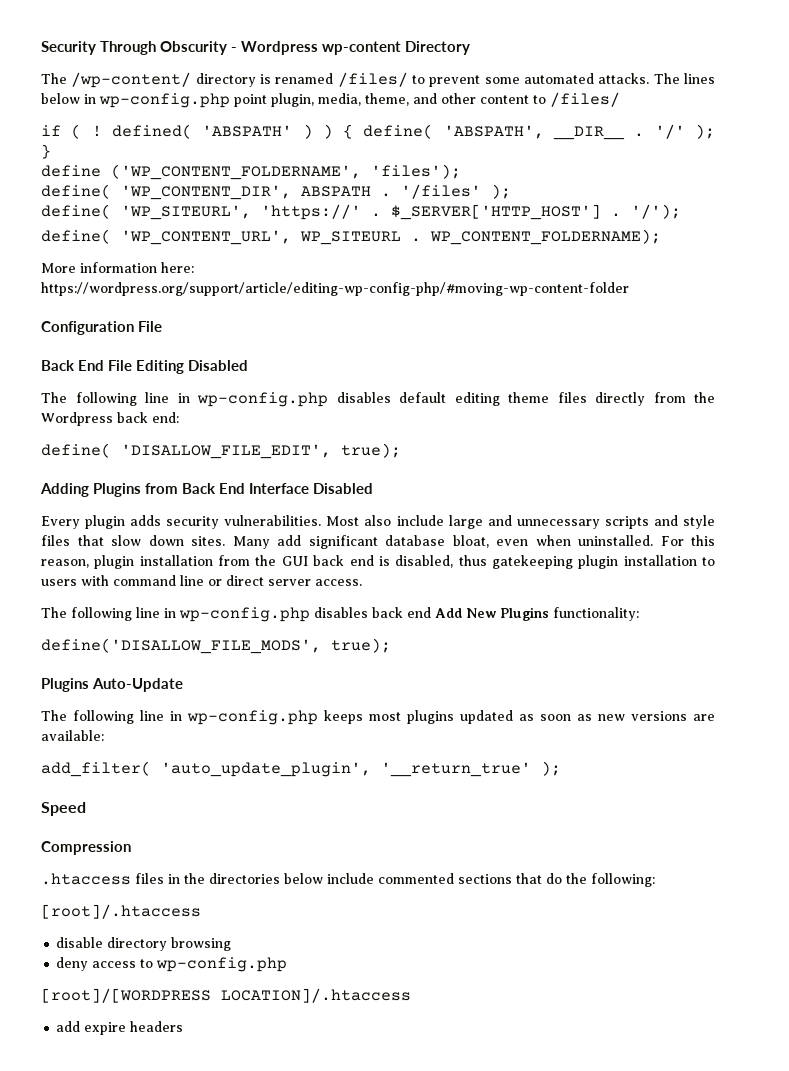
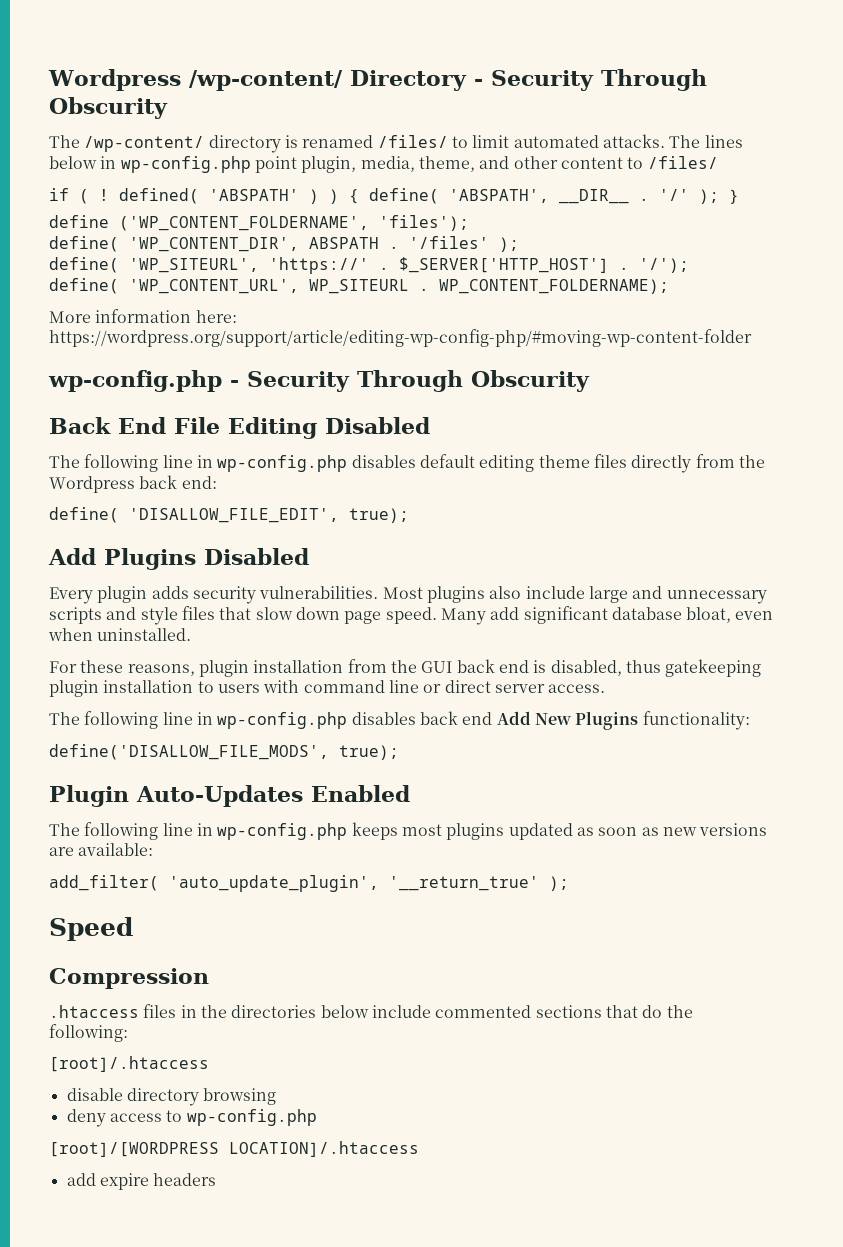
[41,41,471,55] Security Through Obscurity - Wordpress wp-content Directory -> [48,69,707,91] [49,97,168,119] Wordpress /wp-content/ Directory - Security Through Obscurity
[429,75,520,87] prevent some -> [472,135,510,148] limit
[41,321,163,335] Configuration File -> [48,370,590,392] wp-config.php - Security Through Obscurity
[40,483,310,497] Adding Plugins from Back End Interface -> [48,548,196,570] Add Plugins
(360, 521) none -> [426,586,485,603] plugins
[191,536,225,546] sites. -> [344,607,437,624] page speed.
[660,535,715,546] [41,559,89,568] For this reason, -> [49,660,195,676] // For these reasons,
[41,678,184,692] Plugins Auto-Update -> [49,785,410,807] Plugin Auto-Updates Enabled

